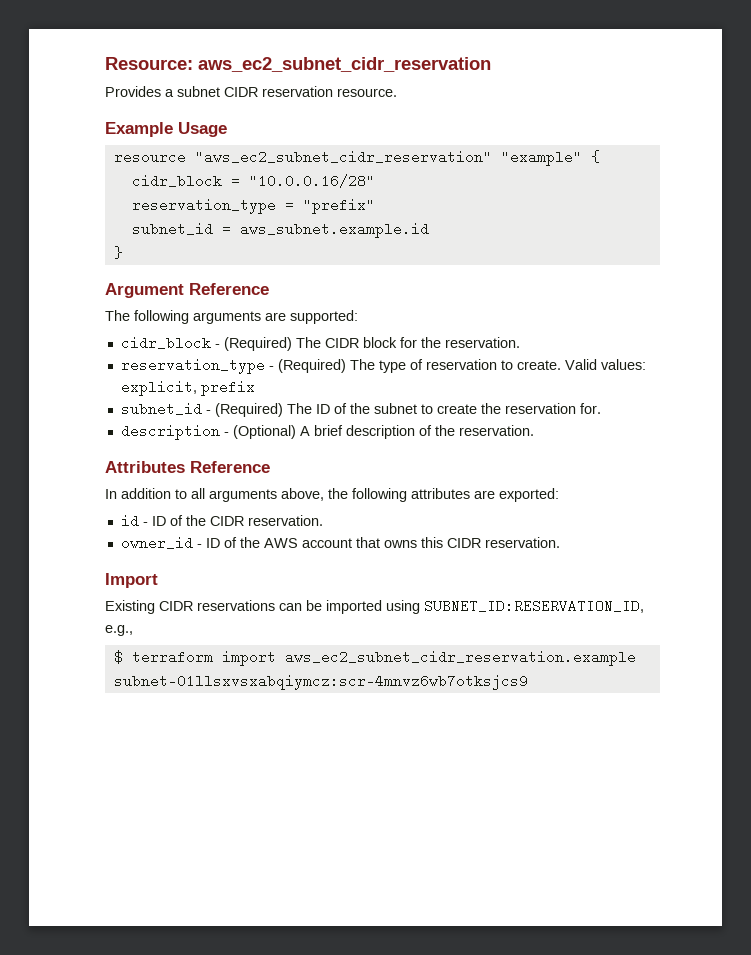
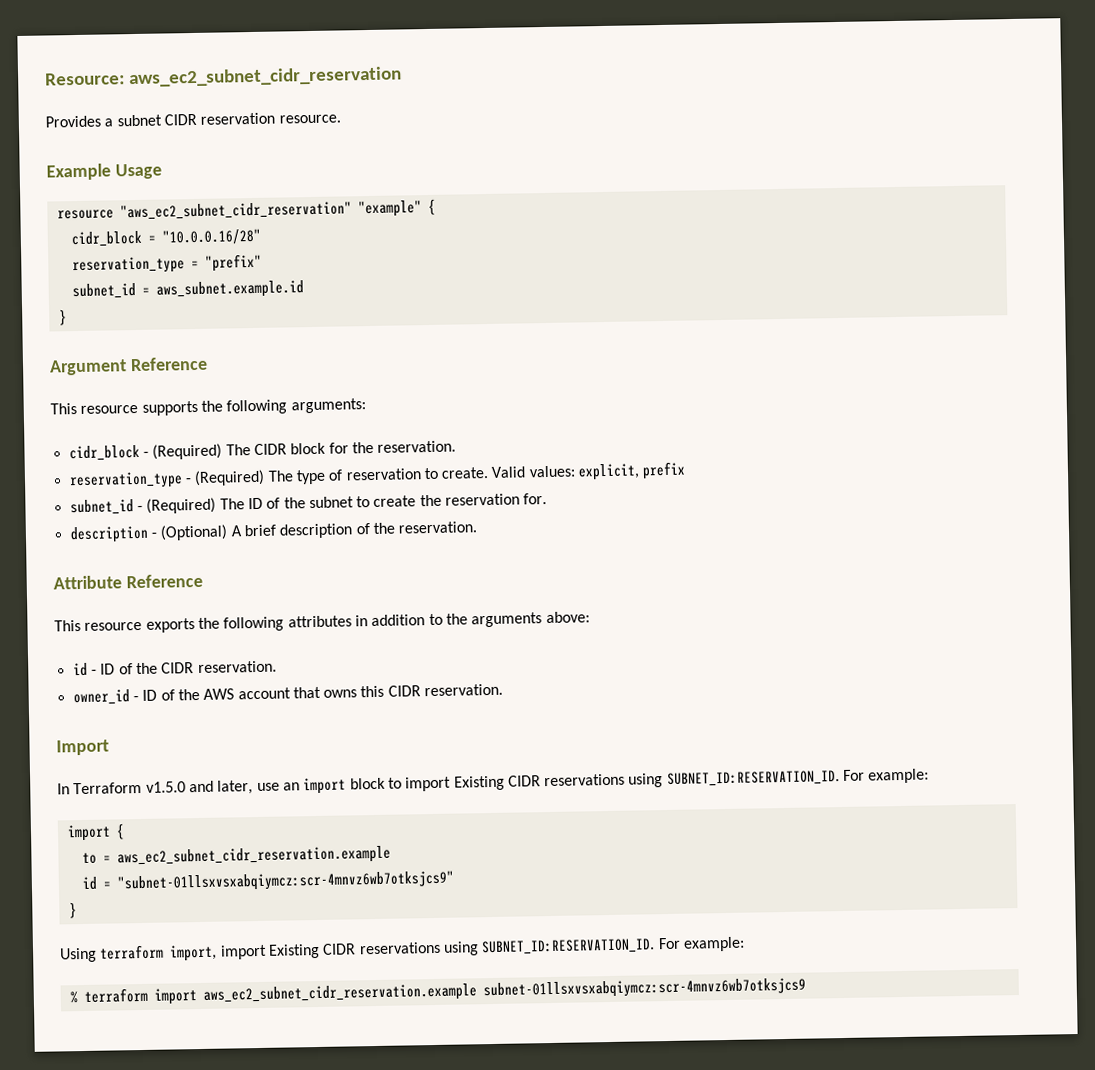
[105,310,358,324] The following arguments are supported: -> [50,398,366,416] This resource supports the following arguments:
[105,461,270,473] [105,488,559,502] Attributes Reference // In addition to all arguments above, the following attributes are exported: -> [53,573,203,590] [54,611,590,633] Attribute Reference // This resource exports the following attributes in addition to the arguments above:
[105,599,644,614] [105,625,133,636] [113,650,123,664] Existing CIDR reservations can be imported using SUBNET_ID:RESERVATION_ID, e.g., // $ -> [57,768,930,795] [66,823,125,842] [81,845,391,867] [81,870,455,893] [68,902,77,919] [59,936,745,963] [69,991,78,1004] In Terraform v1.5.0 and later, use an import block to import Existing CIDR reservations using SUBNET_ID:RESERVATION_ID. For example: // import { // to = aws_ec2_subnet_cidr_reservation.example // id = "subnet-01llsxvsxabqiymcz:scr-4mnvz6wb7otksjcs9" // } // Using terraform import, import Existing CIDR reservations using SUBNET_ID:RESERVATION_ID. For example: // %

